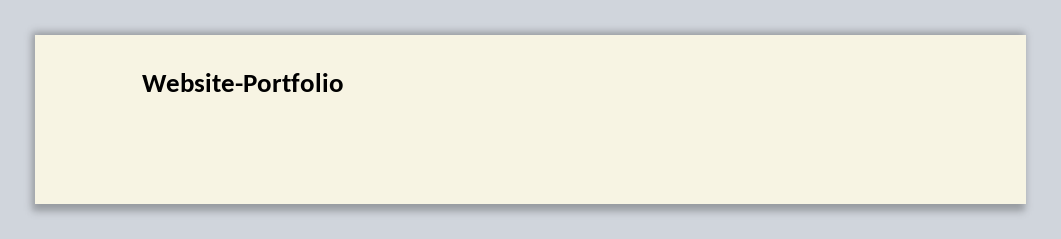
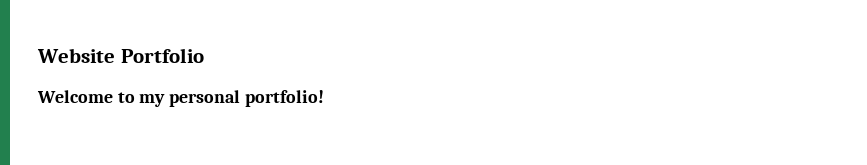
[142,73,344,92] Website-Portfolio -> [37,48,204,63] [37,90,324,107] Website Portfolio // Welcome to my personal portfolio!

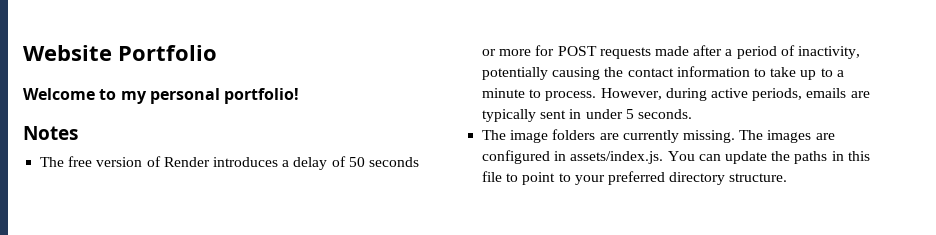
(324, 98) none -> [23,126,78,140] [40,156,419,170] [482,45,860,59] [482,66,844,80] [482,88,870,101] [482,109,692,122] [482,129,835,143] [482,150,870,164] [482,171,788,185] // Notes // The free version of Render introduces a delay of 50 seconds or more for POST requests made after a period of inactivity, potentially causing the contact information to take up to a minute to process. However, during active periods, emails are typically sent in under 5 seconds. // The image folders are currently missing. The images are configured in assets/index.js. You can update the paths in this file to point to your preferred directory structure.

